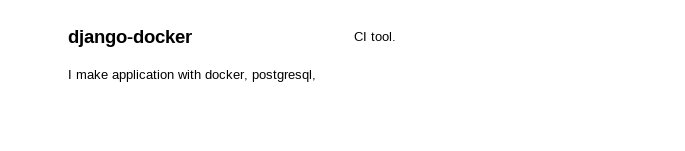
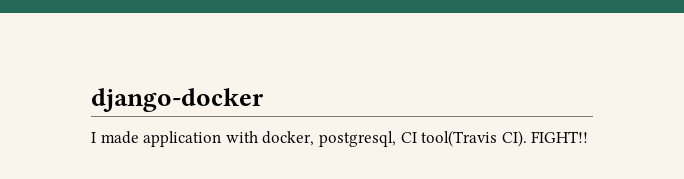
[76,70,108,79] make -> [100,131,139,144] made
[371,32,396,41] tool. -> [421,130,589,147] tool(Travis CI). FIGHT!!

